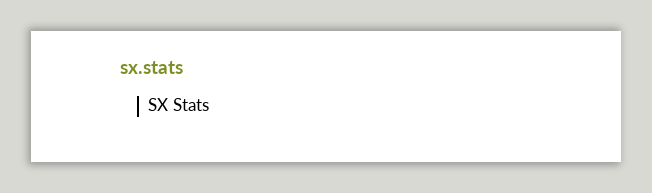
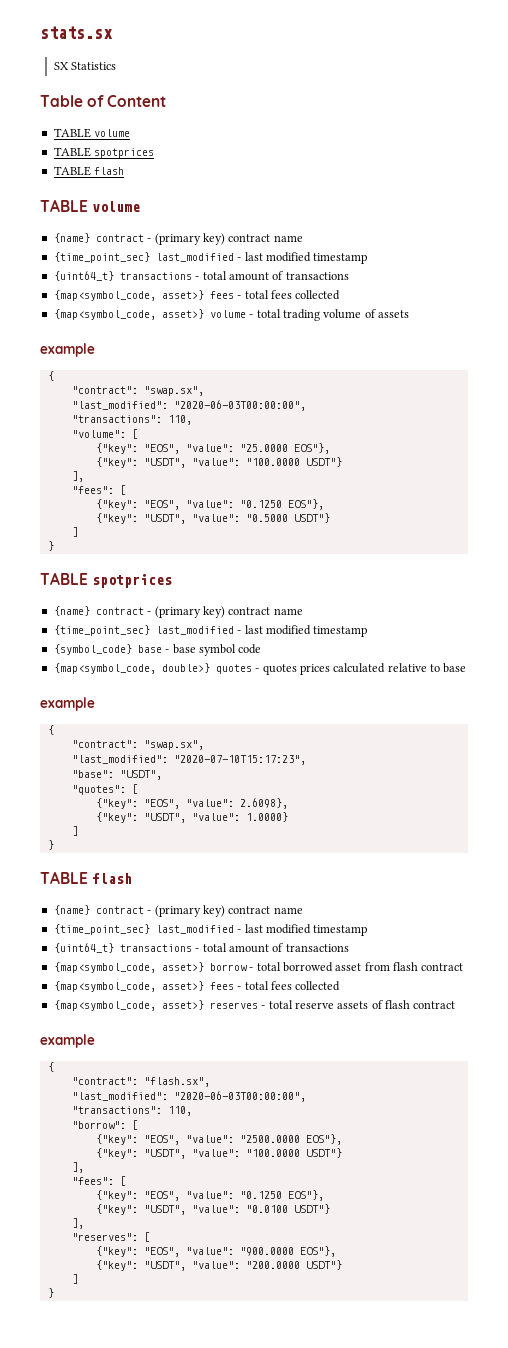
[120,61,183,74] sx.stats -> [40,26,113,39] stats.sx
[172,98,209,111] Stats -> [71,62,117,70] [40,95,167,107] [53,128,131,138] [53,147,155,158] [53,166,125,176] [40,199,141,212] [53,233,303,245] [53,252,368,264] [53,271,349,281] [53,290,341,301] [53,309,409,321] [40,343,95,357] [47,371,54,381] [71,386,204,396] [71,400,306,411] [71,415,192,425] [71,429,138,439] [95,443,330,454] [95,457,342,468] [71,471,84,482] [71,485,126,495] [95,499,324,510] [95,513,330,524] [71,527,78,537] [47,541,54,551] [40,572,173,588] [53,606,303,618] [53,625,368,637] [53,644,262,656] [53,663,467,675] [40,697,95,711] [47,725,54,735] [71,740,204,750] [71,755,306,765] [71,770,162,780] [71,784,138,795] [95,798,288,809] [95,812,288,823] [71,826,78,836] [47,840,54,850] [40,871,133,884] [53,905,303,917] [53,924,368,936] [53,943,349,953] [53,962,464,973] [53,981,341,992] [53,1000,456,1011] [40,1034,95,1048] [47,1062,54,1072] [71,1077,210,1087] [71,1091,306,1102] [71,1106,192,1116] [71,1120,138,1130] [95,1134,342,1145] [95,1148,342,1159] [71,1162,84,1173] [71,1176,126,1186] [95,1190,324,1201] [95,1204,330,1215] [71,1218,84,1229] [71,1232,150,1242] [95,1246,336,1257] [95,1260,342,1271] [71,1274,78,1284] [47,1288,54,1298] Statistics // Table of Content // TABLE volume // TABLE spotprices // TABLE flash // TABLE volume // {name} contract - (primary key) contract name // {time_point_sec} last_modified - last modified timestamp // {uint64_t} transactions - total amount of transactions // {map<symbol_code, asset>} fees - total fees collected // {map<symbol_code, asset>} volume - total trading volume of assets // example // { // "contract": "swap.sx", // "last_modified": "2020-06-03T00:00:00", // "transactions": 110, // "volume": [ // {"key": "EOS", "value": "25.0000 EOS"}, // {"key": "USDT", "value": "100.0000 USDT"} // ], // "fees": [ // {"key": "EOS", "value": "0.1250 EOS"}, // {"key": "USDT", "value": "0.5000 USDT"} // ] // } // TABLE spotprices // {name} contract - (primary key) contract name // {time_point_sec} last_modified - last modified timestamp // {symbol_code} base - base symbol code // {map<symbol_code, double>} quotes - quotes prices calculated relative to base // example // { // "contract": "swap.sx", // "last_modified": "2020-07-10T15:17:23", // "base": "USDT", // "quotes": [ // {"key": "EOS", "value": 2.6098}, // {"key": "USDT", "value": 1.0000} // ] // } // TABLE flash // {name} contract - (primary key) contract name // {time_point_sec} last_modified - last modified timestamp // {uint64_t} transactions - total amount of transactions // {map<symbol_code, asset>} borrow - total borrowed asset from flash contract // {map<symbol_code, asset>} fees - total fees collected // {map<symbol_code, asset>} reserves - total reserve assets of flash contract // example // { // "contract": "flash.sx", // "last_modified": "2020-06-03T00:00:00", // "transactions": 110, // "borrow": [ // {"key": "EOS", "value": "2500.0000 EOS"}, // {"key": "USDT", "value": "100.0000 USDT"} // ], // "fees": [ // {"key": "EOS", "value": "0.1250 EOS"}, // {"key": "USDT", "value": "0.0100 USDT"} // ], // "reserves": [ // {"key": "EOS", "value": "900.0000 EOS"}, // {"key": "USDT", "value": "200.0000 USDT"} // ] // }

